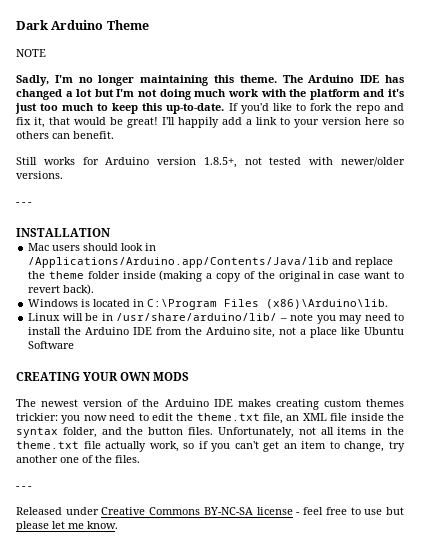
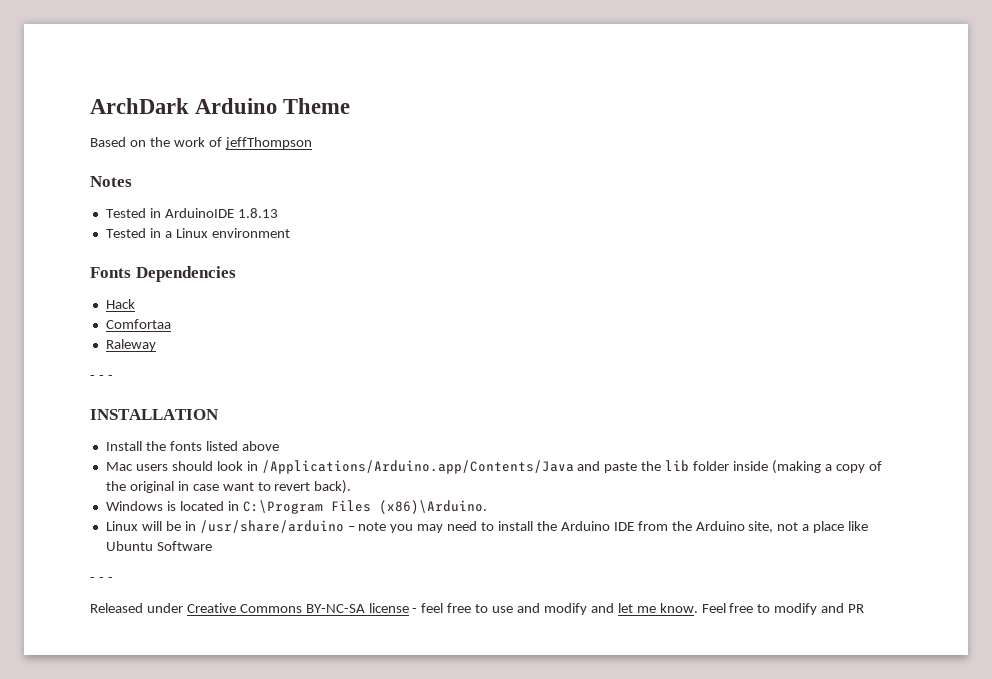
[16,20,48,30] Dark -> [90,98,189,114] ArchDark
[16,49,46,57] [16,75,405,86] [16,89,405,100] [15,103,404,114] [16,117,404,128] [16,131,114,139] [16,157,405,168] [16,171,63,179] NOTE // Sadly, I'm no longer maintaining this theme. The Arduino IDE has changed a lot but I'm not doing much work with the platform and it's just too much to keep this up-to-date. If you'd like to fork the repo and fix it, that would be great! I'll happily add a link to your version here so others can benefit. // Still works for Arduino version 1.8.5+, not tested with newer/older versions. -> [90,137,312,149] [90,176,132,187] [105,208,278,218] [105,228,290,238] [90,266,236,282] [105,299,135,309] [105,319,171,329] [105,339,156,351] Based on the work of jeffThompson // Notes // Tested in ArduinoIDE 1.8.13 // Tested in a Linux environment // Fonts Dependencies // Hack // Comfortaa // Raleway
(110, 232) none -> [105,441,279,451] // Install the fonts listed above
[28,257,394,268] [28,271,84,279] /Applications/Arduino.app/Contents/Java/lib and replace the theme -> [261,460,690,474] /Applications/Arduino.app/Contents/Java and paste the lib
[266,299,389,309] (x86)\Arduino\lib. -> [378,500,487,514] (x86)\Arduino.
[116,313,278,321] /usr/share/arduino/lib/ -> [199,520,344,533] /usr/share/arduino
[16,372,190,381] [16,399,404,410] [16,413,404,424] [16,427,404,438] [16,441,406,452] [16,455,140,463] // CREATING YOUR OWN MODS // The newest version of the Arduino IDE makes creating custom themes trickier: you now need to edit the theme.txt file, an XML file inside the syntax folder, and the button files. Unfortunately, not all items in the theme.txt file actually work, so if you can't get an item to change, try another one of the files. -> (212, 546) none
[386,507,405,515] [16,521,118,532] but please let me know. -> [517,603,865,615] and modify and let me know. Feel free to modify and PR

